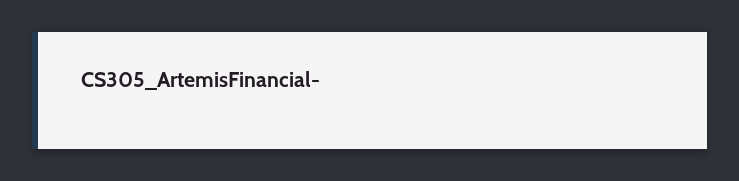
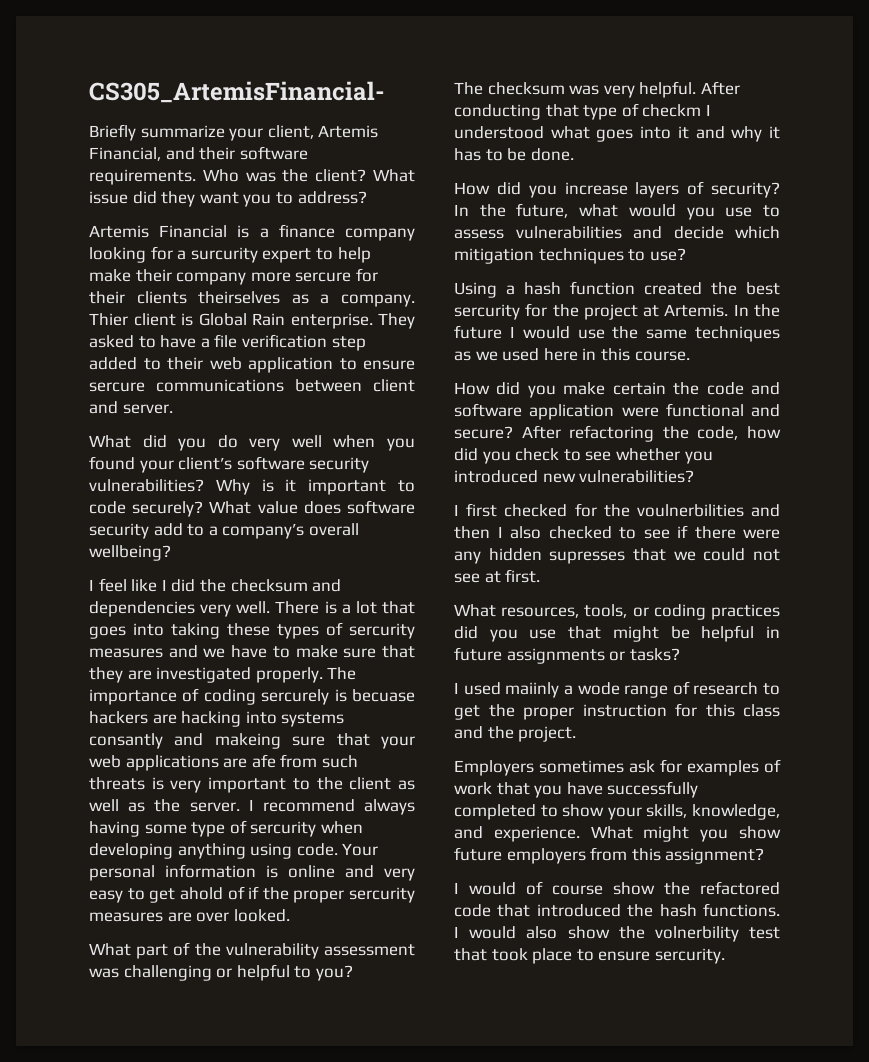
(320, 80) none -> [89,124,379,141] [89,146,308,161] [89,169,416,185] [89,191,367,207] [89,224,415,241] [89,246,371,263] [89,268,378,285] [89,291,415,307] [89,313,415,329] [89,334,366,351] [89,357,415,373] [89,379,415,392] [89,401,173,414] [89,435,415,451] [89,456,370,473] [89,479,416,495] [89,500,415,517] [89,523,359,539] [89,545,171,561] [89,578,342,592] [89,601,415,617] [89,622,415,639] [89,645,416,658] [89,667,357,683] [89,688,415,705] [89,711,345,727] [89,733,415,749] [89,754,358,771] [89,777,416,793] [89,799,415,815] [89,820,363,837] [89,843,379,859] [89,864,415,881] [89,886,415,903] [89,909,290,922] [89,942,415,959] [89,964,353,981] [454,81,740,98] [454,103,711,120] [454,126,780,142] [454,148,574,161] [454,181,780,198] [454,203,780,220] [454,226,780,239] [454,248,686,264] [454,281,780,298] [454,303,780,320] [454,325,780,342] [454,348,690,361] [454,382,780,398] [454,403,780,420] [454,425,781,442] [454,448,713,464] [454,470,695,483] [454,503,780,517] [454,525,780,539] [454,548,780,564] [454,569,541,583] [454,604,780,620] [454,625,780,642] [454,647,680,664] [454,681,780,698] [454,703,780,720] [454,726,577,742] [454,759,781,776] [454,781,699,798] [454,804,780,820] [454,826,781,842] [454,847,765,864] [454,881,780,895] [454,903,780,917] [454,926,780,942] [454,948,725,964] // Briefly summarize your client, Artemis Financial, and their software requirements. Who was the client? What issue did they want you to address? // Artemis Financial is a finance company looking for a surcurity expert to help make their company more sercure for their clients theirselves as a company. Thier client is Global Rain enterprise. They asked to have a file verification step added to their web application to ensure sercure communications between client and server. // What did you do very well when you found your client’s software security vulnerabilities? Why is it important to code securely? What value does software security add to a company’s overall wellbeing? // I feel like I did the checksum and dependencies very well. There is a lot that goes into taking these types of sercurity measures and we have to make sure that they are investigated properly. The importance of coding sercurely is becuase hackers are hacking into systems consantly and makeing sure that your web applications are afe from such threats is very important to the client as well as the server. I recommend always having some type of sercurity when developing anything using code. Your personal information is online and very easy to get ahold of if the proper sercurity measures are over looked. // What part of the vulnerability assessment was challenging or helpful to you? // The checksum was very helpful. After conducting that type of checkm I understood what goes into it and why it has to be done. // How did you increase layers of security? In the future, what would you use to assess vulnerabilities and decide which mitigation techniques to use? // Using a hash function created the best sercurity for the project at Artemis. In the future I would use the same techniques as we used here in this course. // How did you make certain the code and software application were functional and secure? After refactoring the code, how did you check to see whether you introduced new vulnerabilities? // I first checked for the voulnerbilities and then I also checked to see if there were any hidden supresses that we could not see at first. // What resources, tools, or coding practices did you use that might be helpful in future assignments or tasks? // I used maiinly a wode range of research to get the proper instruction for this class and the project. // Employers sometimes ask for examples of work that you have successfully completed to show your skills, knowledge, and experience. What might you show future employers from this assignment? // I would of course show the refactored code that introduced the hash functions. I would also show the volnerbility test that took place to ensure sercurity.

